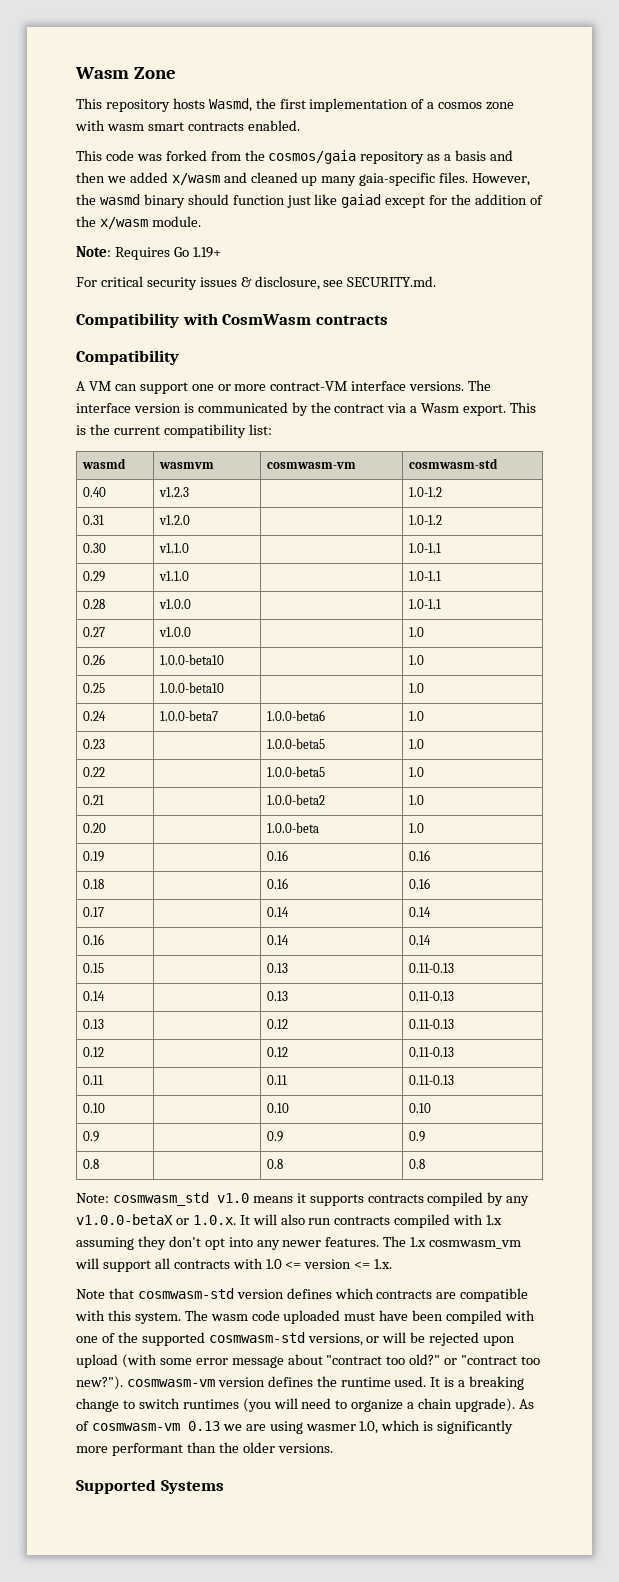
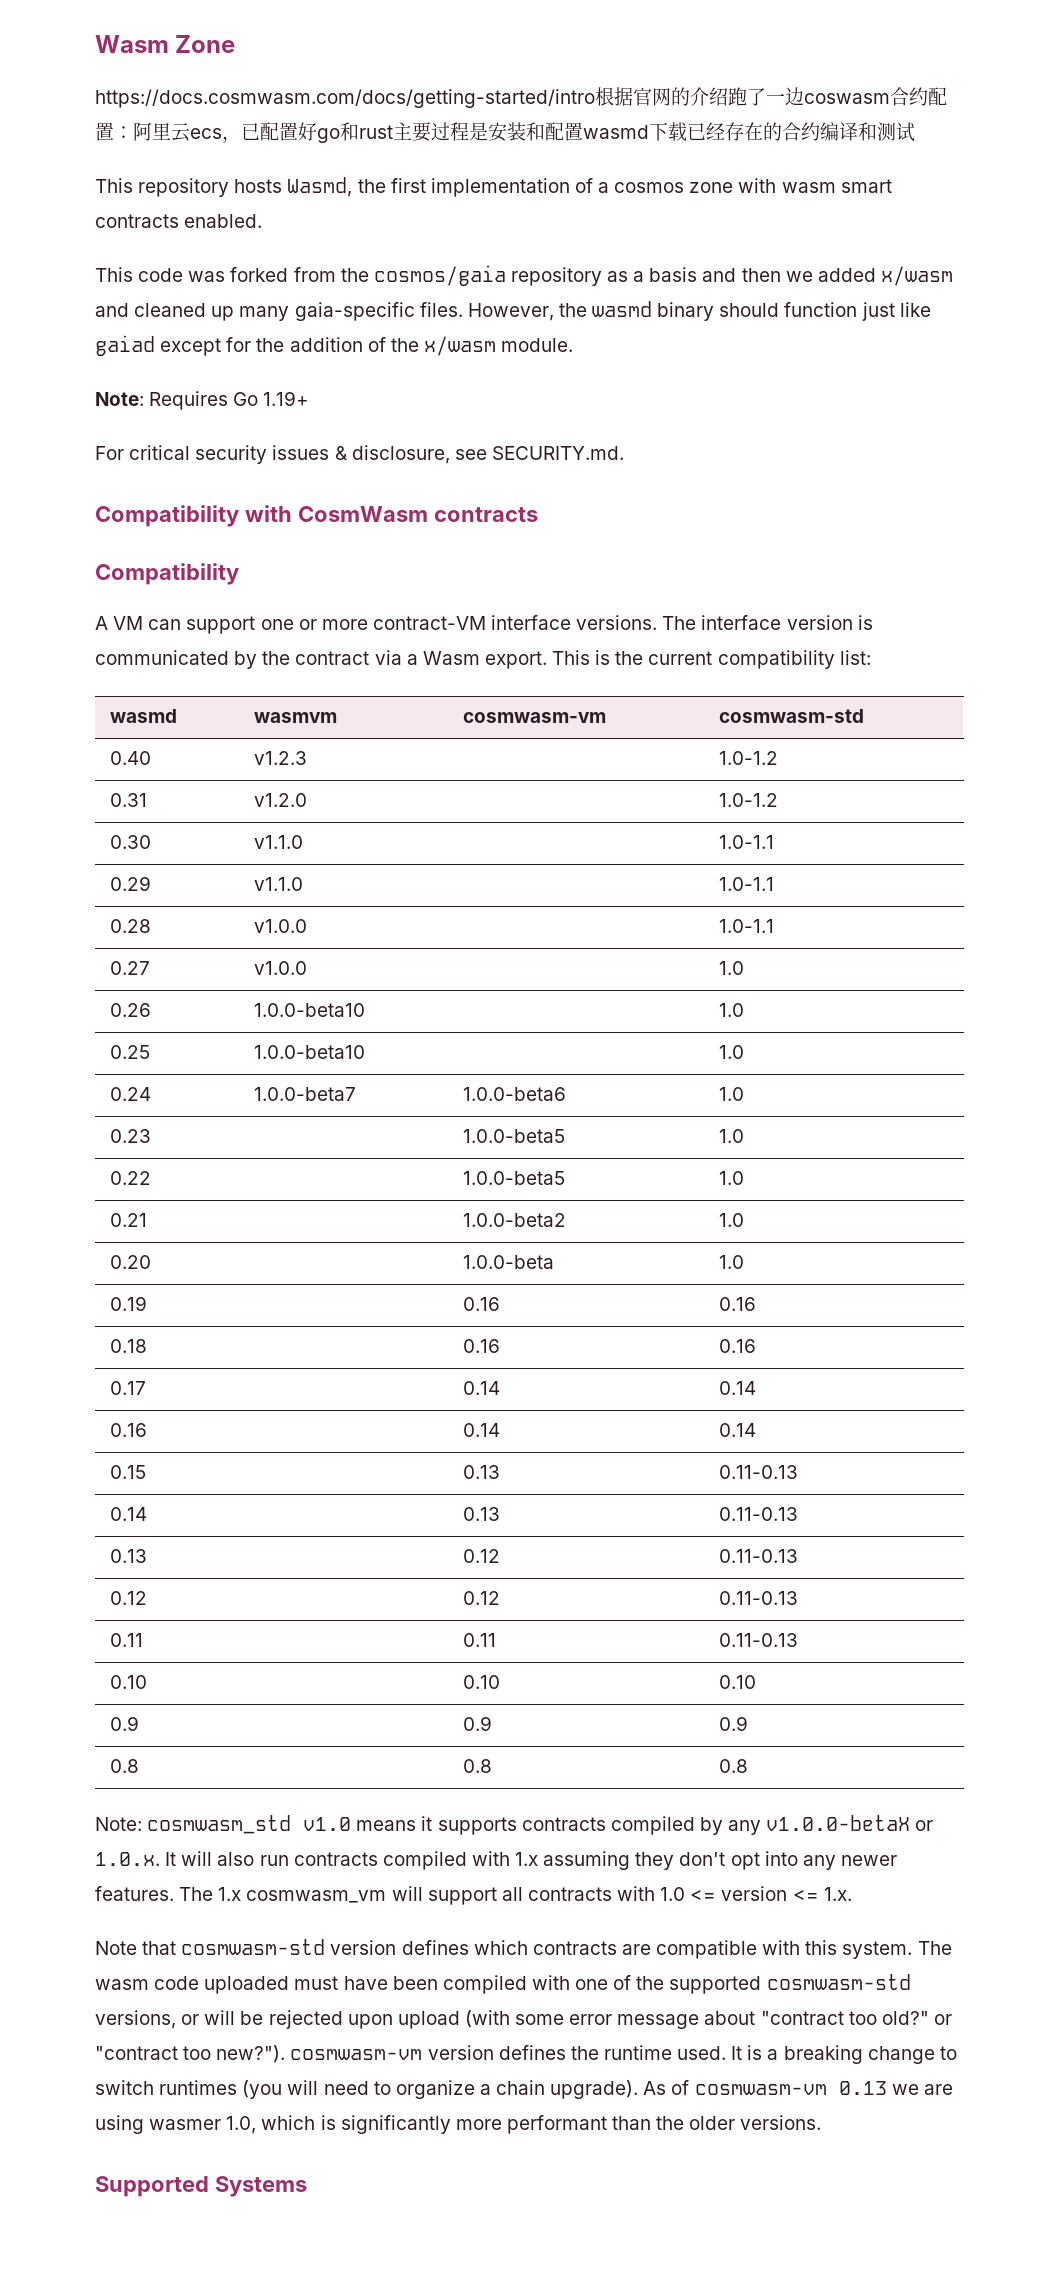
(176, 73) none -> [95,87,947,108] [95,122,915,143] // https://docs.cosmwasm.com/docs/getting-started/intro根据官网的介绍跑了一边coswasm合约配置：阿里云ecs，已配置好go和rust主要过程是安装和配置wasmd下载已经存在的合约编译和测试

